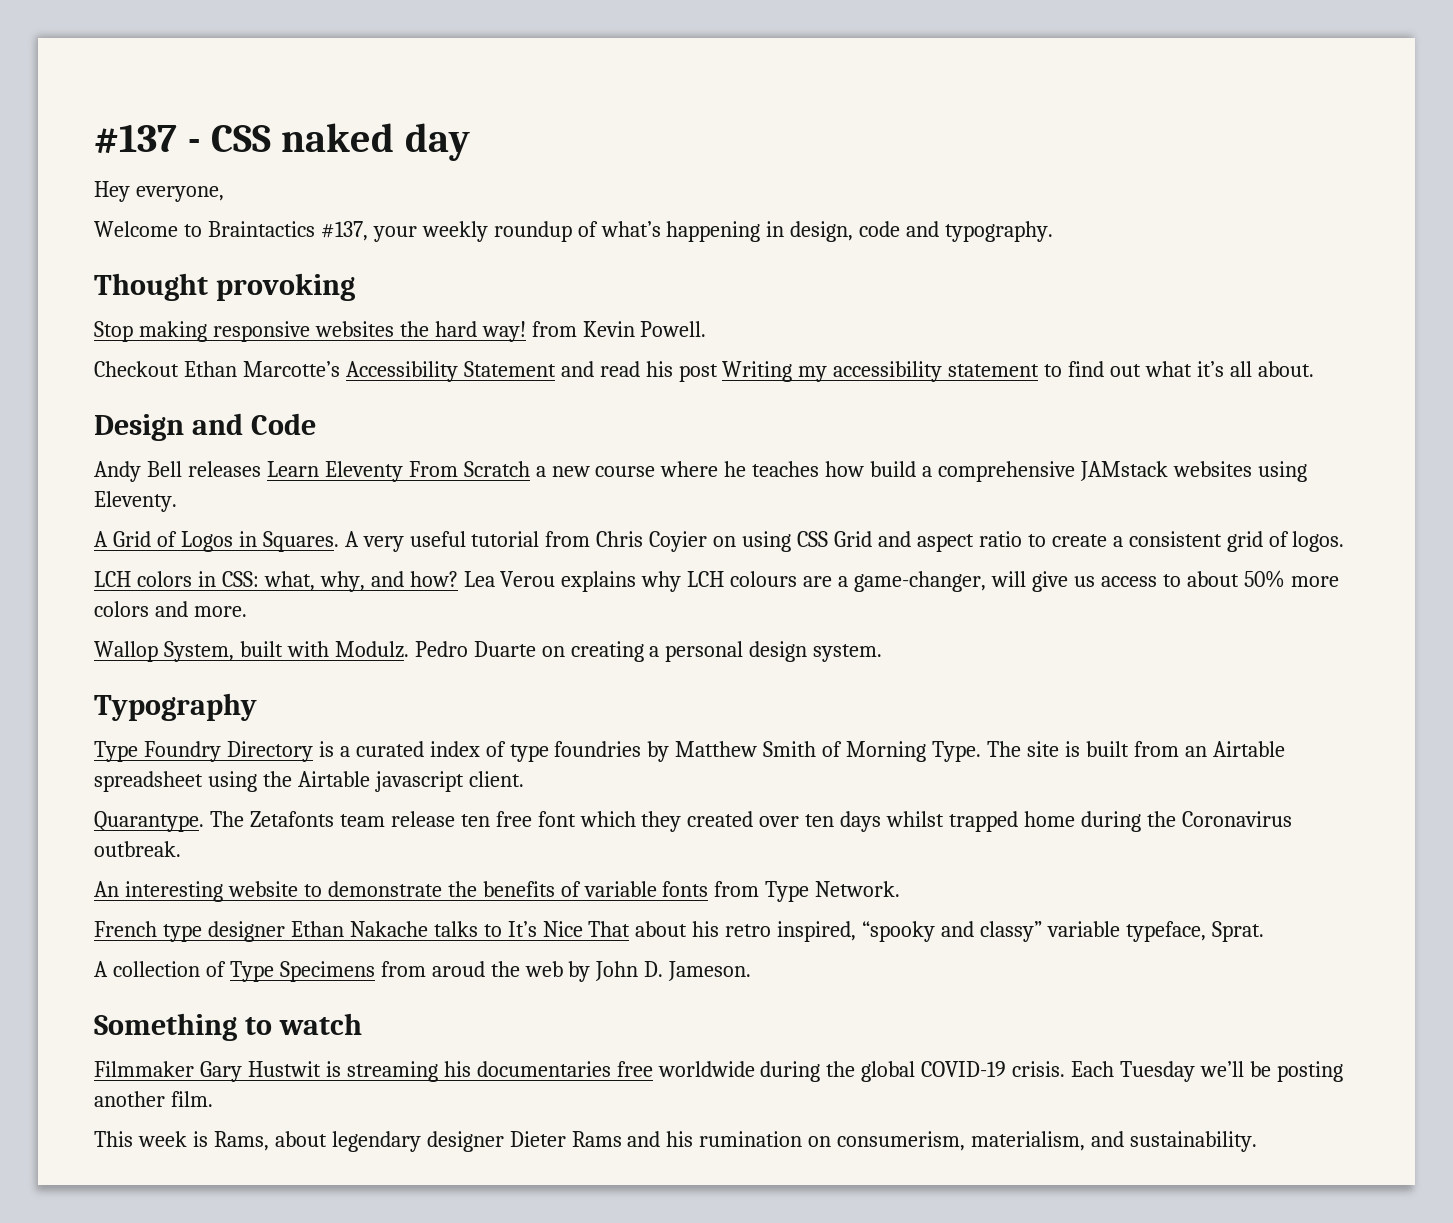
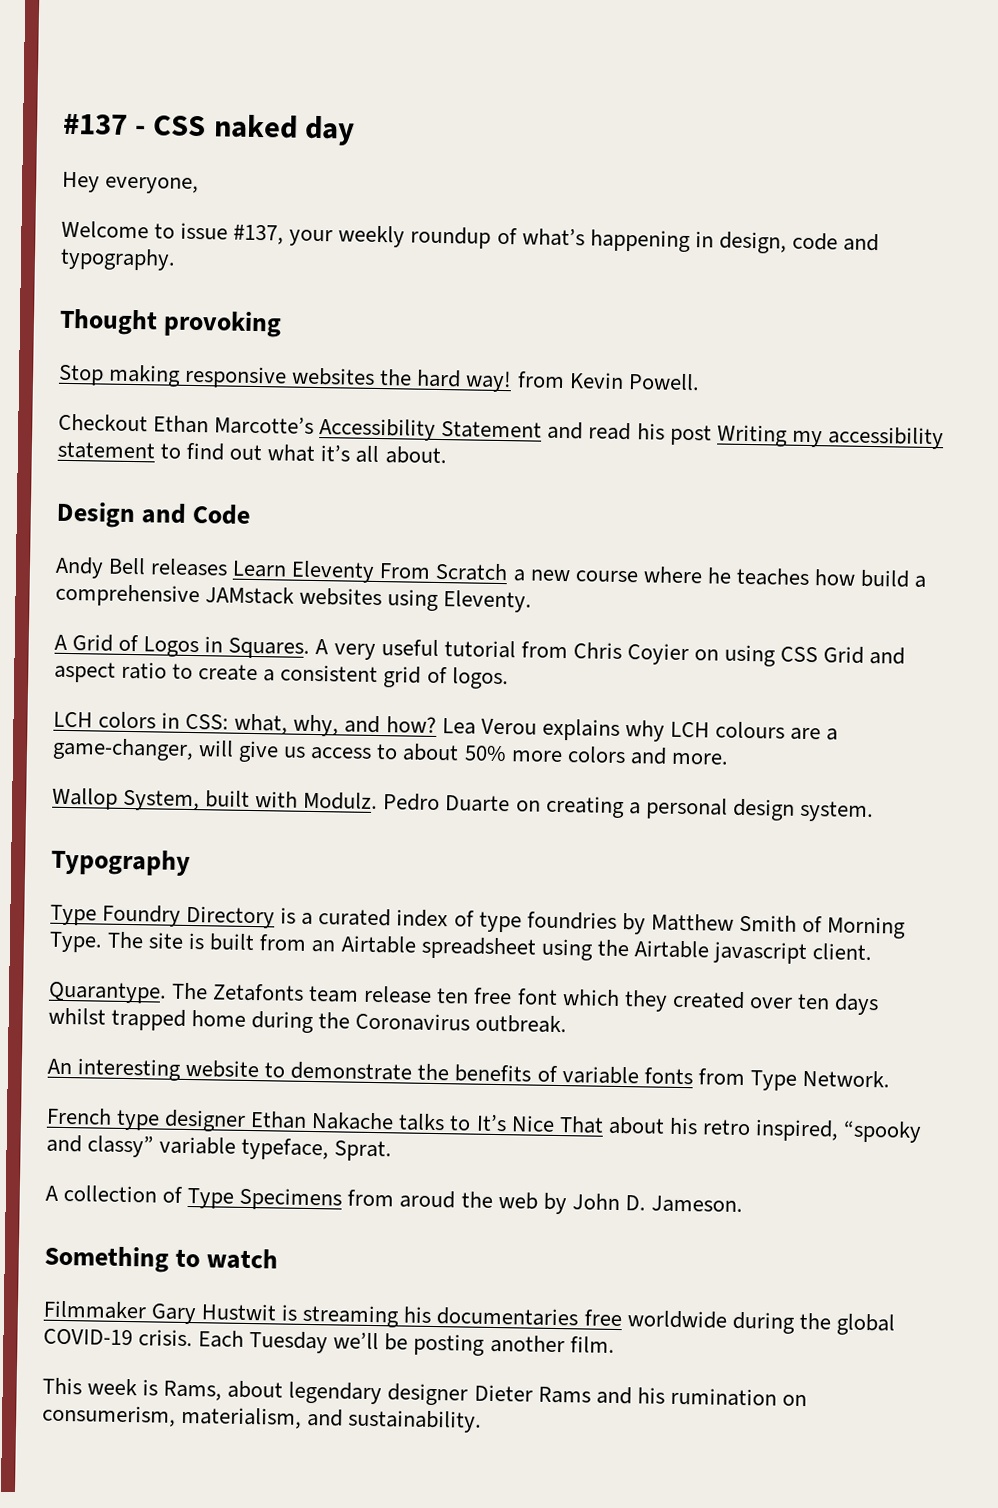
[207,221,315,237] Braintactics -> [180,222,229,240] issue

